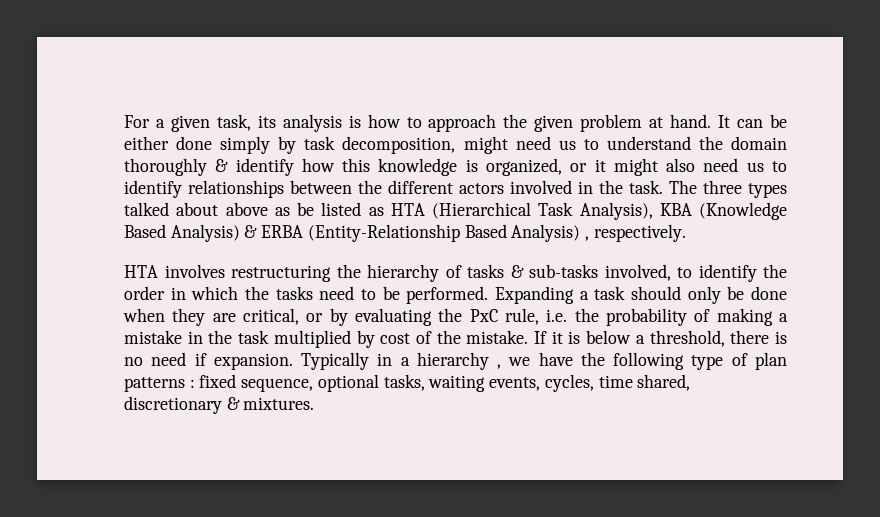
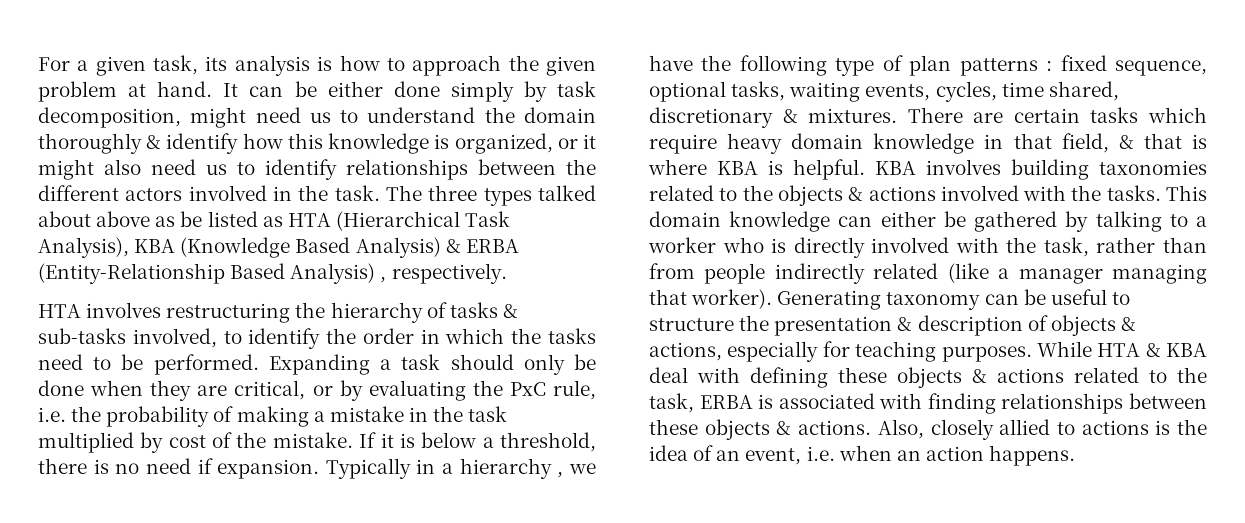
(315, 403) none -> [907,107,1207,123] [649,133,1208,154] [648,159,1207,180] [649,185,1207,206] [649,211,1207,232] [648,237,1207,258] [649,263,1207,284] [649,289,1130,310] [649,315,1136,336] [649,341,1207,362] [649,367,1207,388] [649,393,1207,414] [649,419,1207,440] [649,445,1076,466] There are certain tasks which require heavy domain knowledge in that field, & that is where KBA is helpful. KBA involves building taxonomies related to the objects & actions involved with the tasks. This domain knowledge can either be gathered by talking to a worker who is directly involved with the task, rather than from people indirectly related (like a manager managing that worker). Generating taxonomy can be useful to structure the presentation & description of objects & actions, especially for teaching purposes. While HTA & KBA deal with defining these objects & actions related to the task, ERBA is associated with finding relationships between these objects & actions. Also, closely allied to actions is the idea of an event, i.e. when an action happens.

